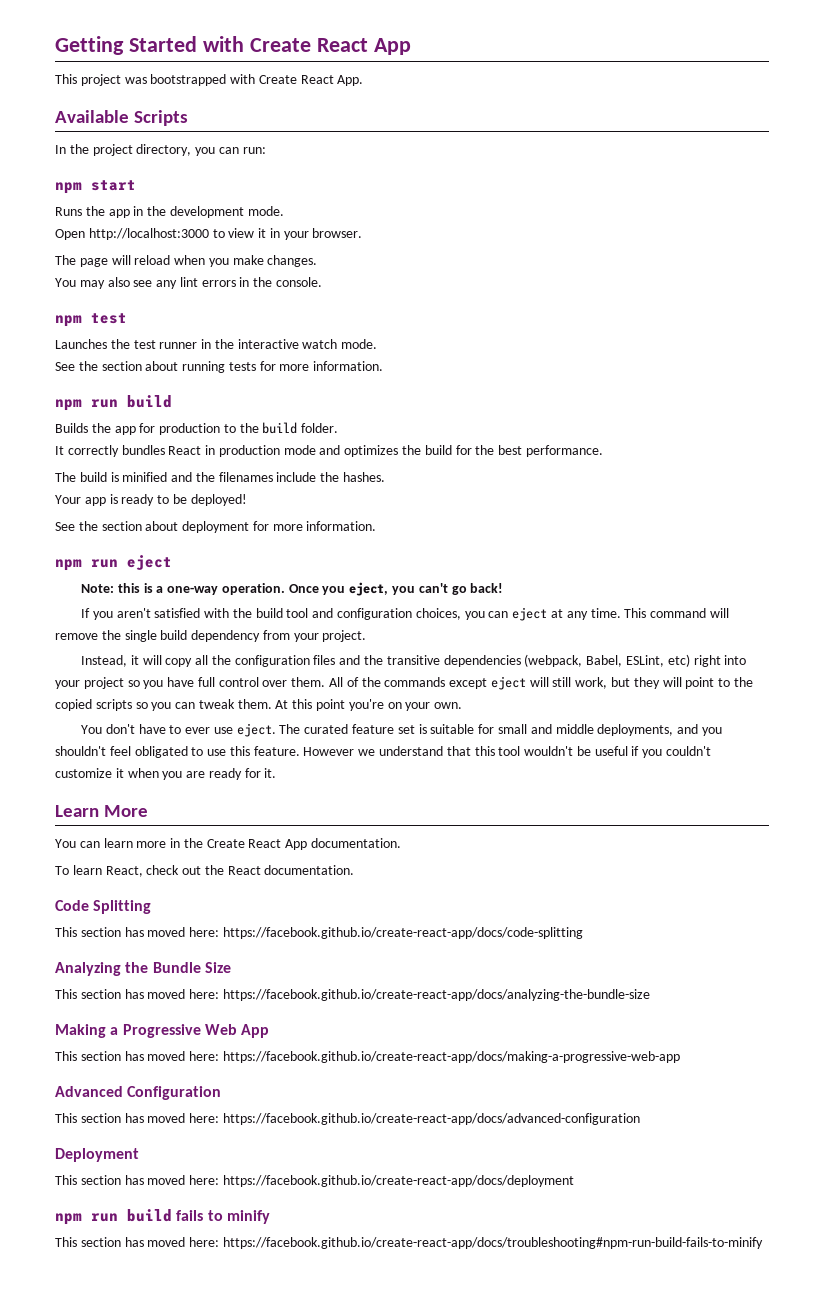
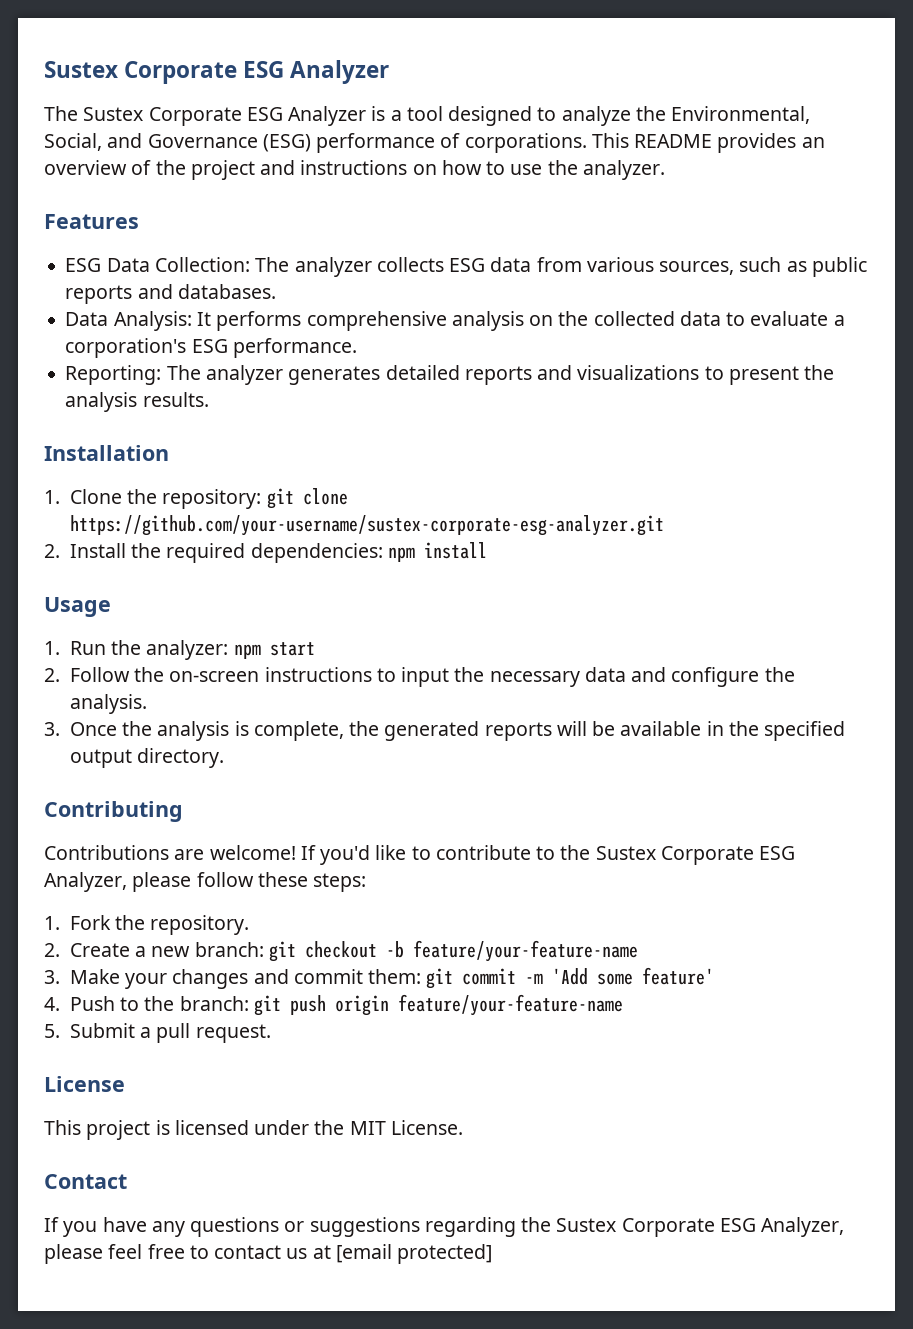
[55,36,411,55] [55,74,364,86] [55,110,189,126] [55,144,266,156] [55,180,136,194] [55,206,284,218] [55,228,363,240] [55,255,318,267] [55,277,323,289] [55,313,127,327] [55,339,378,349] [55,361,384,373] [55,395,172,411] [55,422,339,435] [55,445,603,457] [55,472,386,482] [55,494,247,506] [55,521,377,533] [55,555,172,571] [81,582,504,596] [81,607,729,621] [55,630,367,642] [81,654,747,667] [55,676,753,690] [55,699,463,711] [81,723,722,737] [55,746,712,758] [55,768,277,780] [55,805,149,817] [55,838,402,850] [55,865,355,877] [55,900,152,914] [55,927,583,939] [55,962,231,976] [55,989,650,1001] [55,1024,270,1038] [55,1051,680,1063] [55,1086,222,1100] [55,1113,640,1125] [55,1148,139,1162] [55,1175,574,1187] [55,1209,270,1225] [55,1237,763,1249] Getting Started with Create React App // This project was bootstrapped with Create React App. // Available Scripts // In the project directory, you can run: // npm start // Runs the app in the development mode. // Open http://localhost:3000 to view it in your browser. // The page will reload when you make changes. // You may also see any lint errors in the console. // npm test // Launches the test runner in the interactive watch mode. // See the section about running tests for more information. // npm run build // Builds the app for production to the build folder. // It correctly bundles React in production mode and optimizes the build for the best performance. // The build is minified and the filenames include the hashes. // Your app is ready to be deployed! // See the section about deployment for more information. // npm run eject // Note: this is a one-way operation. Once you eject, you can't go back! // If you aren't satisfied with the build tool and configuration choices, you can eject at any time. This command will remove the single build dependency from your project. // Instead, it will copy all the configuration files and the transitive dependencies (webpack, Babel, ESLint, etc) right into your project so you have full control over them. All of the commands except eject will still work, but they will point to the copied scripts so you can tweak them. At this point you're on your own. // You don't have to ever use eject. The curated feature set is suitable for small and middle deployments, and you shouldn't feel obligated to use this feature. However we understand that this tool wouldn't be useful if you couldn't customize it when you are ready for it. // Learn More // You can learn more in the Create React App documentation. // To learn React, check out the React documentation. // Code Splitting // This section has moved here: https://facebook.github.io/create-react-app/docs/code-splitting // Analyzing the Bundle Size // This section has moved here: https://facebook.github.io/create-react-app/docs/analyzing-the-bundle-size // Making a Progressive Web App // This section has moved here: https://facebook.github.io/create-react-app/docs/making-a-progressive-web-app // Advanced Configuration // This section has moved here: https://facebook.github.io/create-react-app/docs/advanced-configuration // Deployment // This section has moved here: https://facebook.github.io/create-react-app/docs/deployment // npm run build fails to minify // This section has moved here: https://facebook.github.io/create-react-app/docs/troubleshooting#npm-run-build-fails-to-minify -> [44,60,390,84] [44,106,811,126] [44,133,825,153] [44,160,665,180] [44,214,139,229] [65,257,867,277] [65,284,276,304] [65,311,845,331] [65,338,357,358] [65,365,835,385] [65,392,209,412] [44,445,169,461] [44,488,348,509] [69,515,664,536] [44,542,487,563] [44,597,111,617] [44,640,315,660] [44,667,795,687] [69,694,147,714] [44,721,846,741] [69,748,225,768] [44,801,183,822] [44,845,796,865] [44,872,367,892] [44,915,250,935] [44,940,638,962] [44,967,715,989] [44,994,623,1016] [44,1023,271,1043] [44,1076,125,1092] [44,1120,463,1140] [44,1174,127,1189] [44,1217,845,1237] [44,1244,493,1264] Sustex Corporate ESG Analyzer // The Sustex Corporate ESG Analyzer is a tool designed to analyze the Environmental, Social, and Governance (ESG) performance of corporations. This README provides an overview of the project and instructions on how to use the analyzer. // Features // ESG Data Collection: The analyzer collects ESG data from various sources, such as public reports and databases. // Data Analysis: It performs comprehensive analysis on the collected data to evaluate a corporation's ESG performance. // Reporting: The analyzer generates detailed reports and visualizations to present the analysis results. // Installation // 1. Clone the repository: git clone https://github.com/your-username/sustex-corporate-esg-analyzer.git // 2. Install the required dependencies: npm install // Usage // 1. Run the analyzer: npm start // 2. Follow the on-screen instructions to input the necessary data and configure the analysis. // 3. Once the analysis is complete, the generated reports will be available in the specified output directory. // Contributing // Contributions are welcome! If you'd like to contribute to the Sustex Corporate ESG Analyzer, please follow these steps: // 1. Fork the repository. // 2. Create a new branch: git checkout -b feature/your-feature-name // 3. Make your changes and commit them: git commit -m 'Add some feature' // 4. Push to the branch: git push origin feature/your-feature-name // 5. Submit a pull request. // License // This project is licensed under the MIT License. // Contact // If you have any questions or suggestions regarding the Sustex Corporate ESG Analyzer, please feel free to contact us at [email protected]

